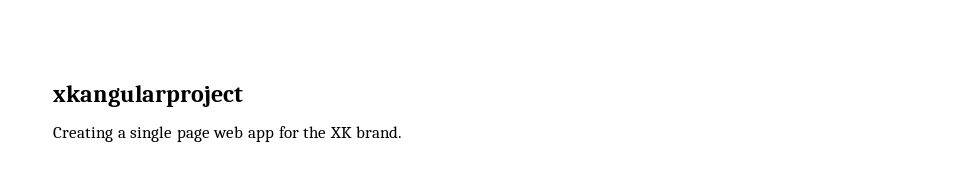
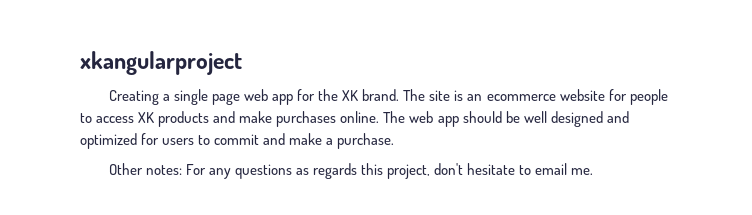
(403, 132) none -> [403,89,668,105] [80,111,629,127] [80,133,395,149] [108,163,594,179] The site is an ecommerce website for people to access XK products and make purchases online. The web app should be well designed and optimized for users to commit and make a purchase. // Other notes: For any questions as regards this project, don't hesitate to email me.

